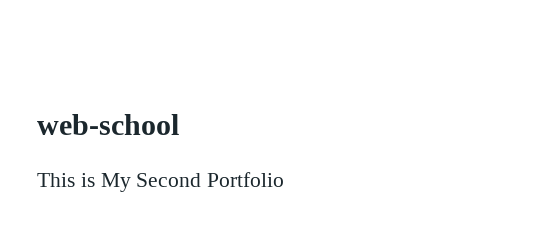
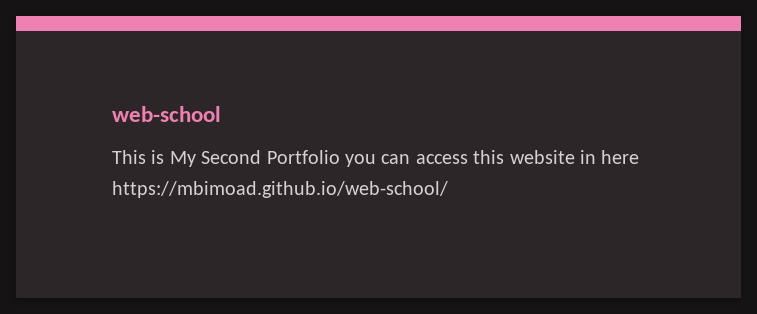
(285, 179) none -> [345,150,640,167] [112,181,448,198] you can access this website in here https://mbimoad.github.io/web-school/

